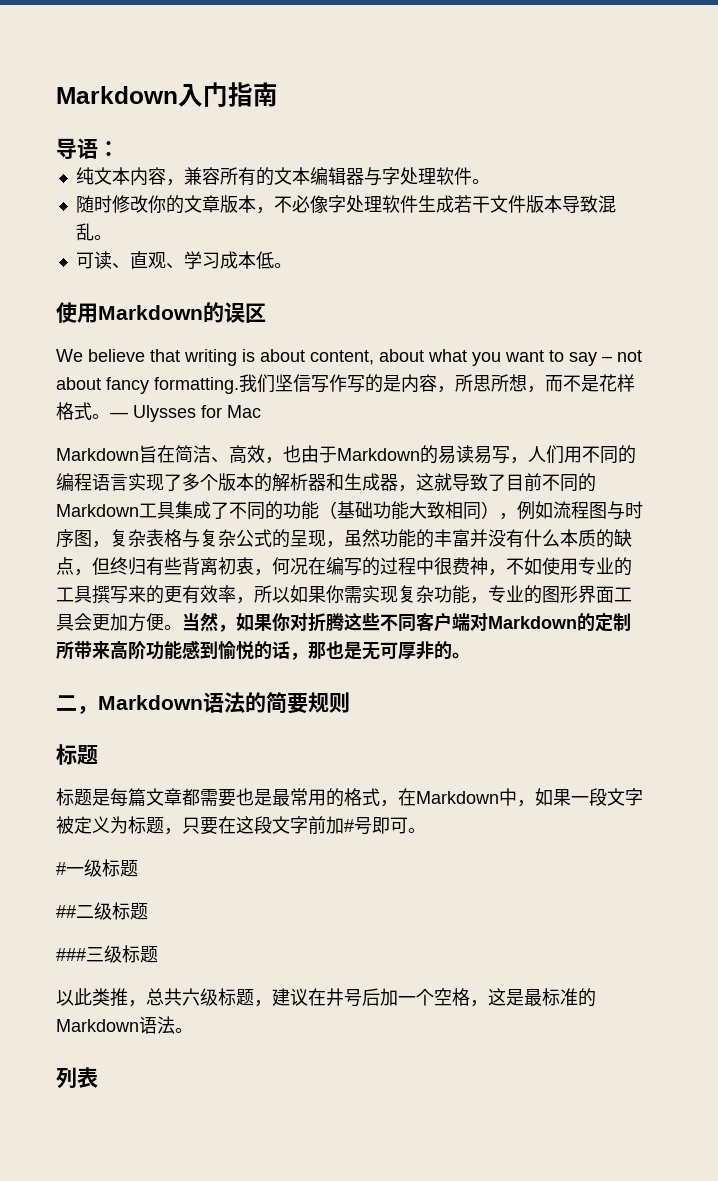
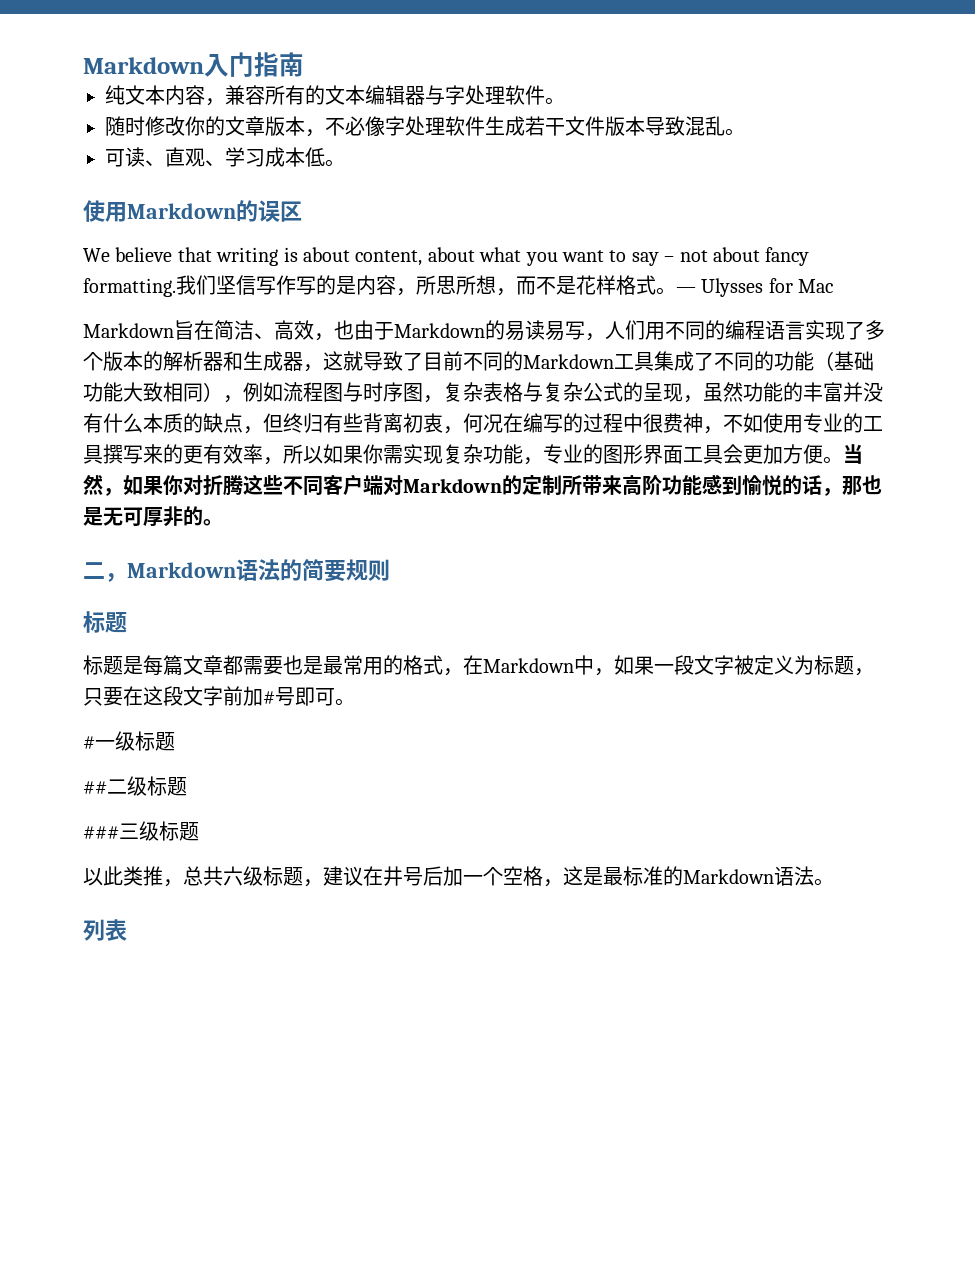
[56,138,119,159] // 导语： -> (304, 64) none

